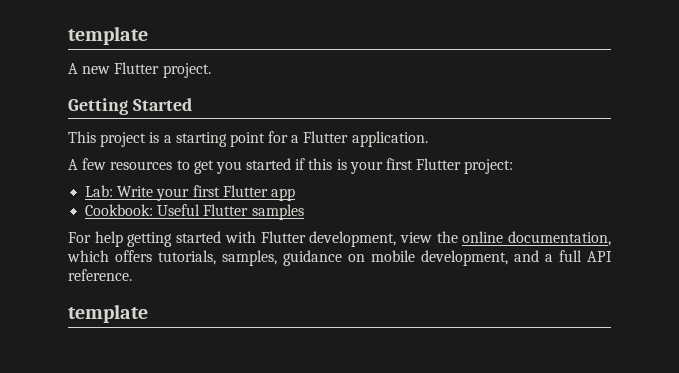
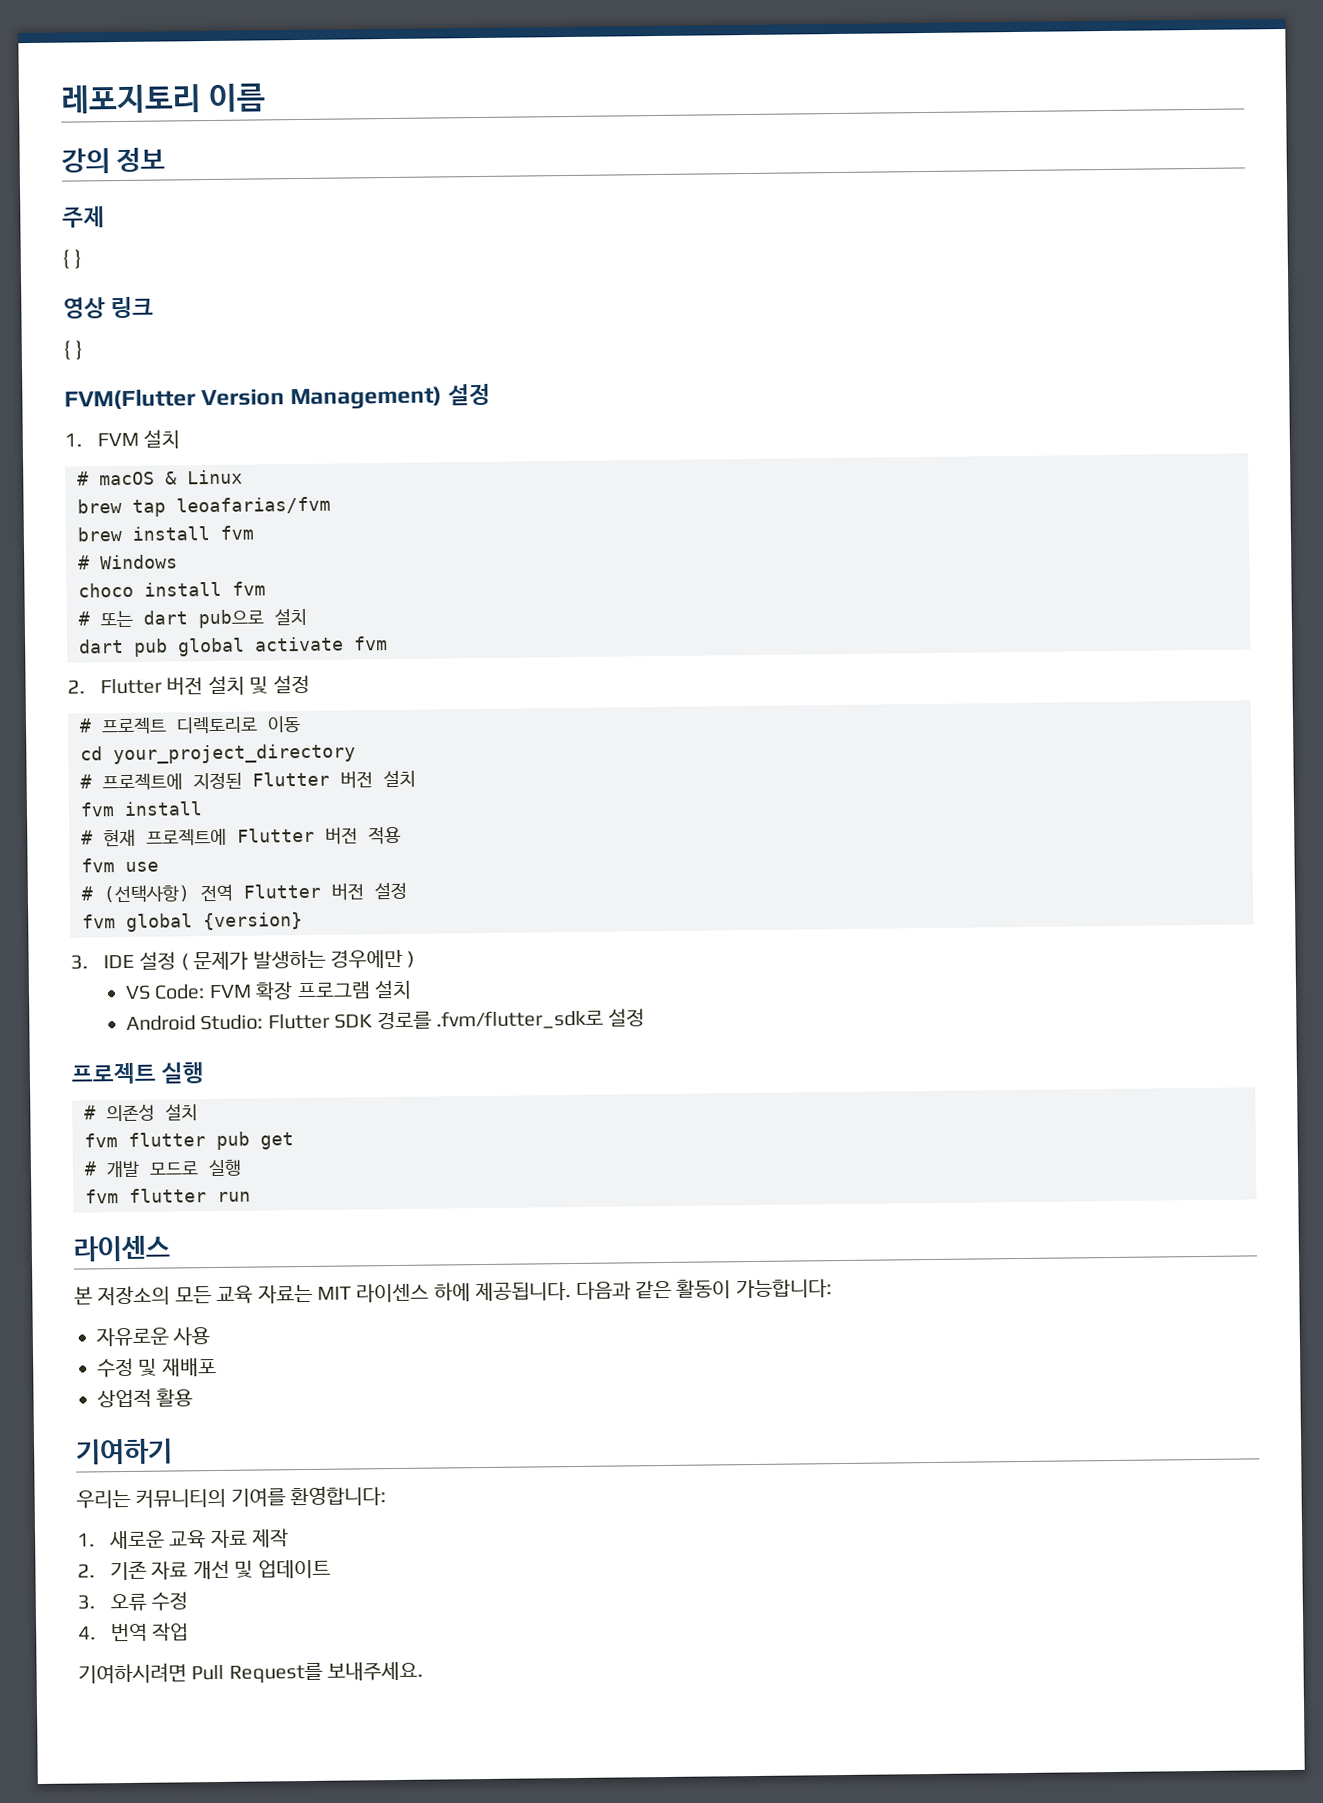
[68,26,148,45] [68,62,211,78] [68,98,192,115] [68,131,428,147] [68,158,514,174] [85,185,295,201] [85,204,304,220] [68,231,611,247] [67,250,612,266] [68,269,132,281] [68,304,148,323] template // A new Flutter project. // Getting Started // This project is a starting point for a Flutter application. // A few resources to get you started if this is your first Flutter project: // Lab: Write your first Flutter app // Cookbook: Useful Flutter samples // For help getting started with Flutter development, view the online documentation, which offers tutorials, samples, guidance on mobile development, and a full API reference. // template -> [60,83,267,114] [61,147,166,174] [62,206,105,228] [62,249,83,269] [63,296,155,319] [63,340,84,360] [64,383,491,411] [64,429,181,449] [77,469,243,486] [77,496,331,517] [77,525,254,542] [78,554,178,570] [78,581,266,598] [78,607,307,629] [79,636,388,657] [67,674,310,696] [79,716,301,735] [80,743,356,765] [80,769,416,791] [80,801,203,817] [81,826,401,847] [81,858,159,873] [81,881,407,904] [82,912,303,932] [70,949,416,971] [124,979,412,1001] [125,1008,646,1031] [71,1062,206,1085] [84,1103,198,1122] [84,1131,294,1150] [84,1159,242,1178] [85,1188,251,1204] [73,1235,170,1262] [74,1279,832,1306] [96,1326,211,1347] [97,1357,217,1378] [97,1388,194,1409] [75,1438,173,1465] [76,1485,387,1509] [77,1528,290,1550] [77,1559,331,1581] [77,1591,189,1612] [78,1622,190,1643] [78,1661,424,1684] 레포지토리 이름 // 강의 정보 // 주제 // { } // 영상 링크 // { } // FVM(Flutter Version Management) 설정 // 1. FVM 설치 // # macOS & Linux // brew tap leoafarias/fvm // brew install fvm // # Windows // choco install fvm // # 또는 dart pub으로 설치 // dart pub global activate fvm // 2. Flutter 버전 설치 및 설정 // # 프로젝트 디렉토리로 이동 // cd your_project_directory // # 프로젝트에 지정된 Flutter 버전 설치 // fvm install // # 현재 프로젝트에 Flutter 버전 적용 // fvm use // # (선택사항) 전역 Flutter 버전 설정 // fvm global {version} // 3. IDE 설정 ( 문제가 발생하는 경우에만 ) // VS Code: FVM 확장 프로그램 설치 // Android Studio: Flutter SDK 경로를 .fvm/flutter_sdk로 설정 // 프로젝트 실행 // # 의존성 설치 // fvm flutter pub get // # 개발 모드로 실행 // fvm flutter run // 라이센스 // 본 저장소의 모든 교육 자료는 MIT 라이센스 하에 제공됩니다. 다음과 같은 활동이 가능합니다: // 자유로운 사용 // 수정 및 재배포 // 상업적 활용 // 기여하기 // 우리는 커뮤니티의 기여를 환영합니다: // 1. 새로운 교육 자료 제작 // 2. 기존 자료 개선 및 업데이트 // 3. 오류 수정 // 4. 번역 작업 // 기여하시려면 Pull Request를 보내주세요.

